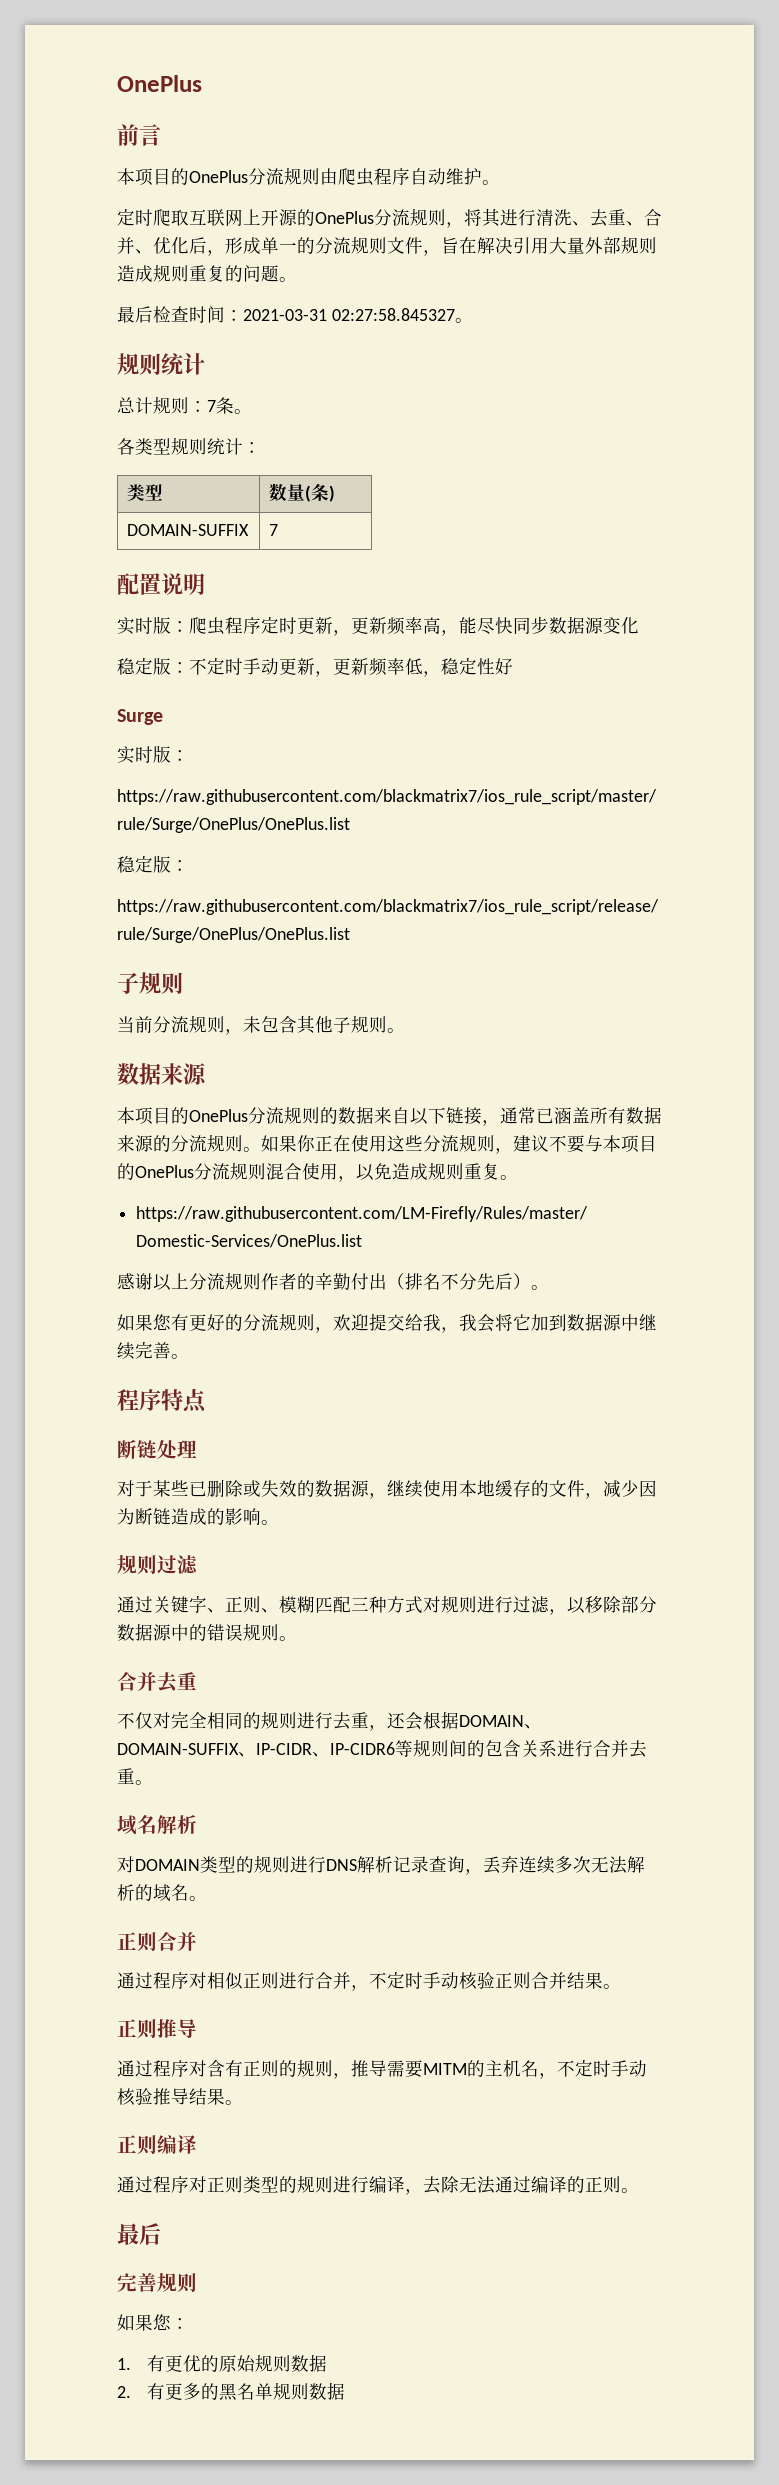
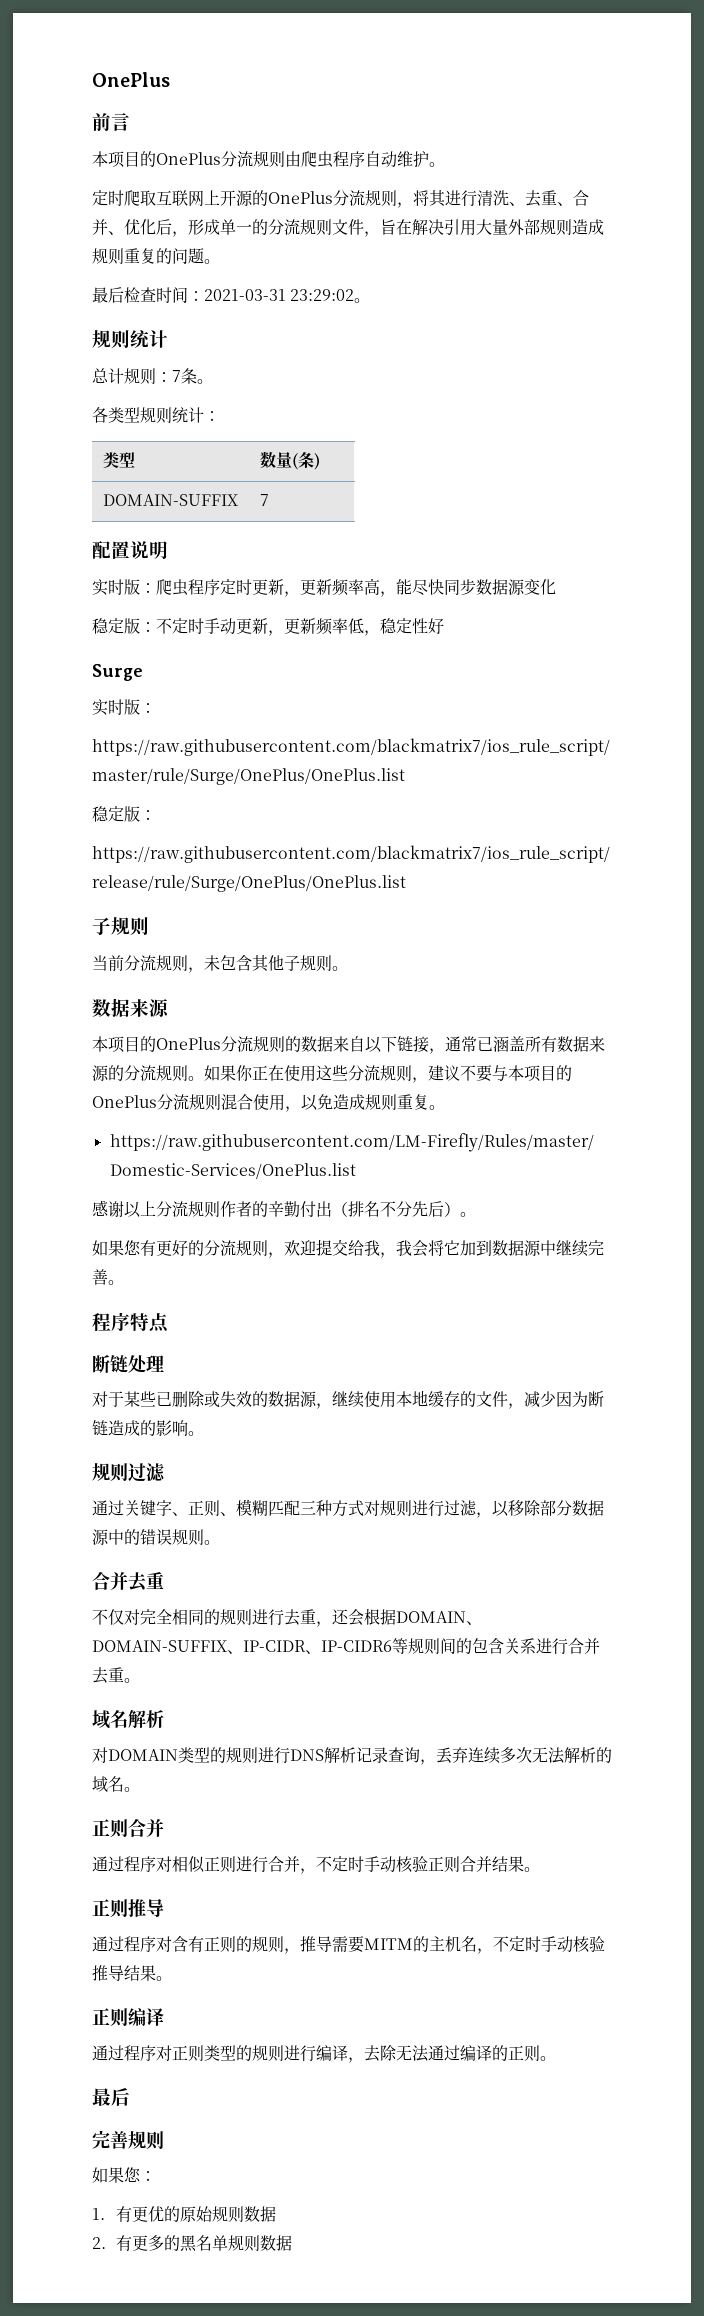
[331,308,455,321] 02:27:58.845327 -> [290,289,355,301] 23:29:02

